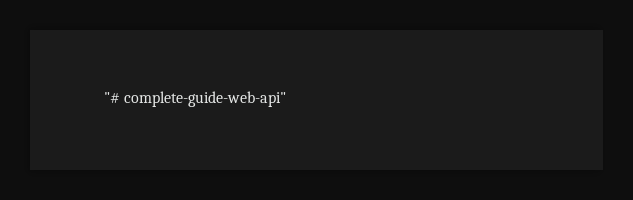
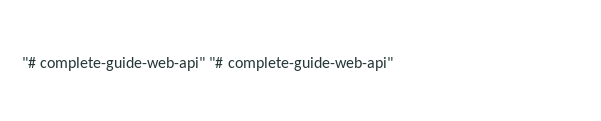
[104,91,287,107] "# complete-guide-web-api" -> [22,57,393,71] "# complete-guide-web-api" "# complete-guide-web-api"

